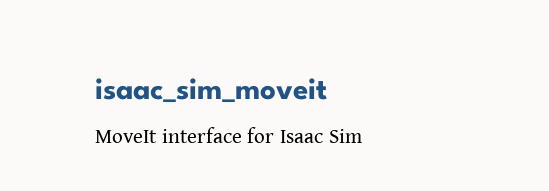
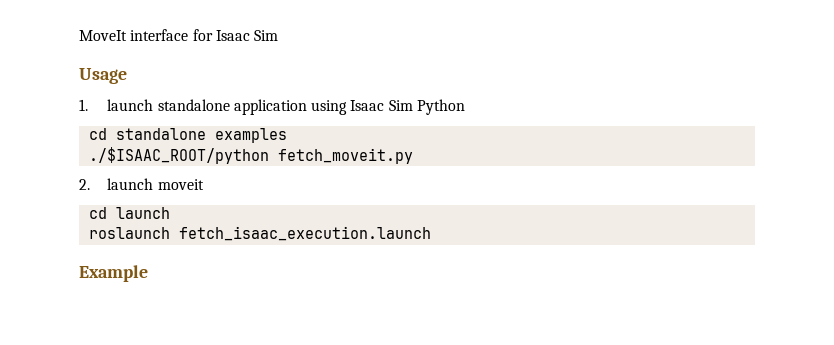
[95,78,327,103] isaac_sim_moveit // -> (79, 35) none
(362, 136) none -> [79,68,127,84] [79,99,466,115] [88,128,287,143] [88,147,413,164] [79,178,204,190] [88,207,170,219] [88,226,431,241] [79,265,148,282] // Usage // 1. launch standalone application using Isaac Sim Python // cd standalone examples // ./$ISAAC_ROOT/python fetch_moveit.py // 2. launch moveit // cd launch // roslaunch fetch_isaac_execution.launch // Example

